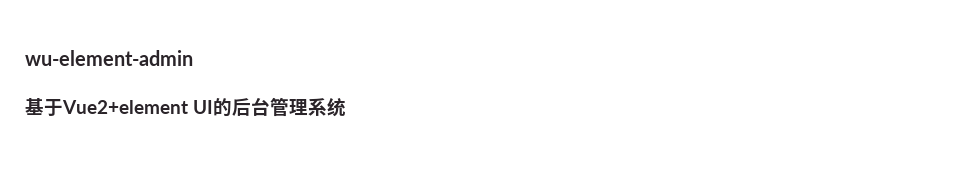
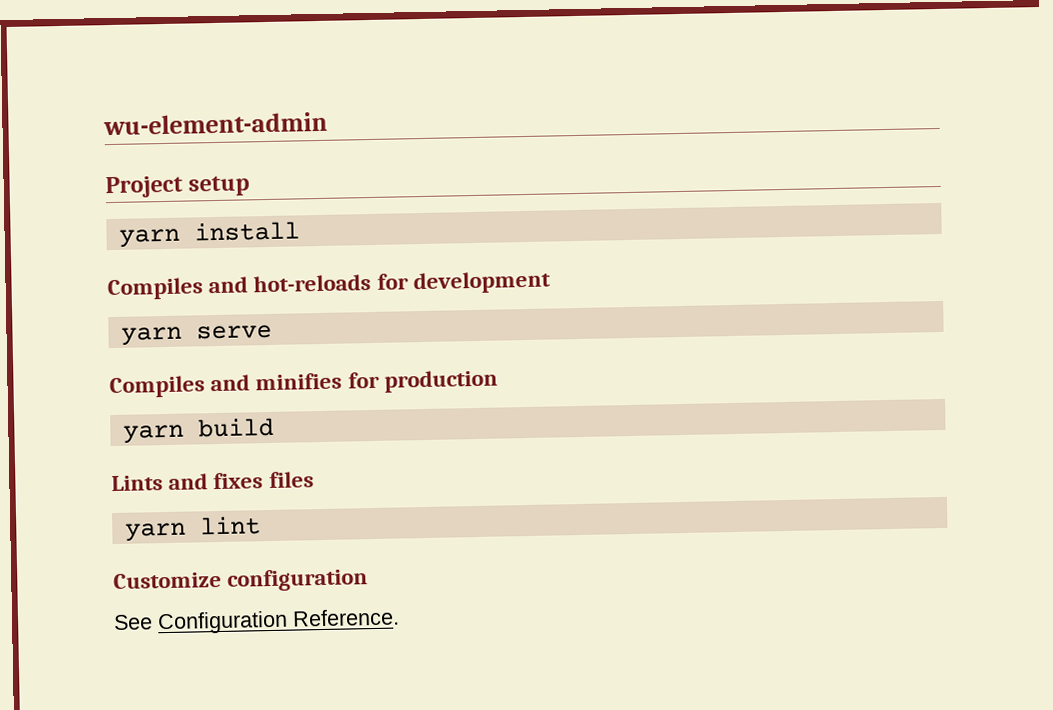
[25,97,346,117] 基于Vue2+element UI的后台管理系统 -> [105,175,251,199] [118,221,300,248] [107,270,551,301] [120,324,272,346] [109,369,498,399] [122,417,274,444] [111,471,314,492] [124,516,261,542] [113,568,369,592] [113,608,400,635] Project setup // yarn install // Compiles and hot-reloads for development // yarn serve // Compiles and minifies for production // yarn build // Lints and fixes files // yarn lint // Customize configuration // See Configuration Reference.

